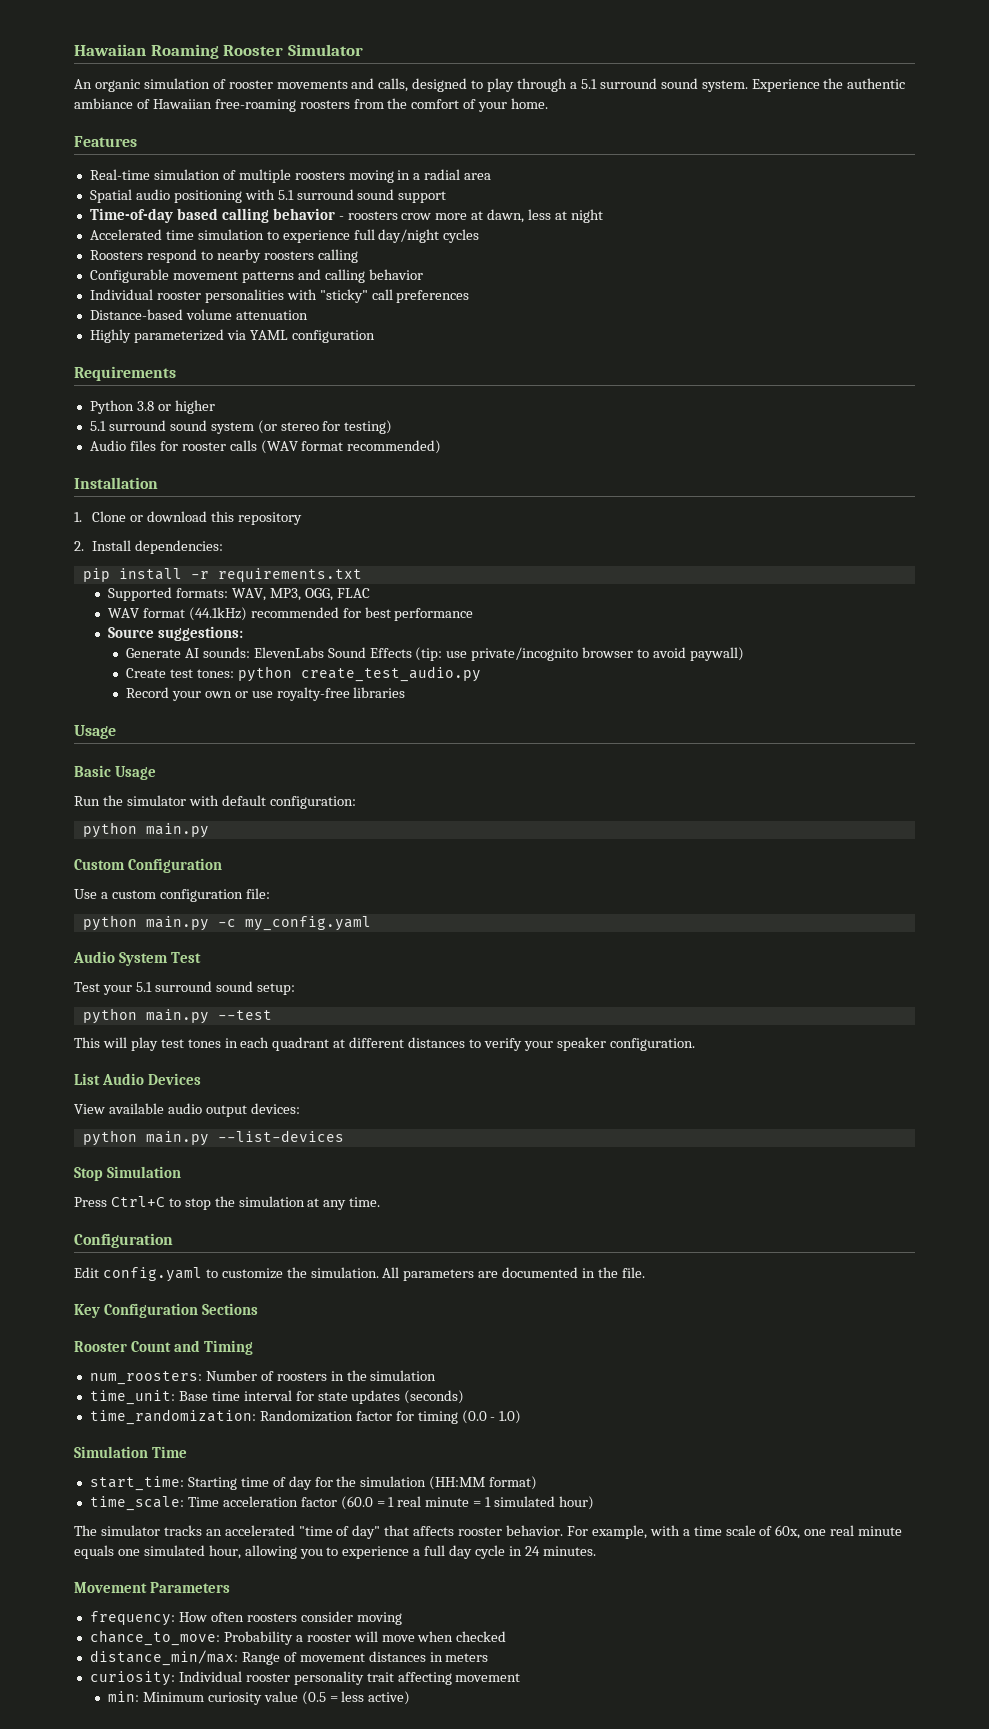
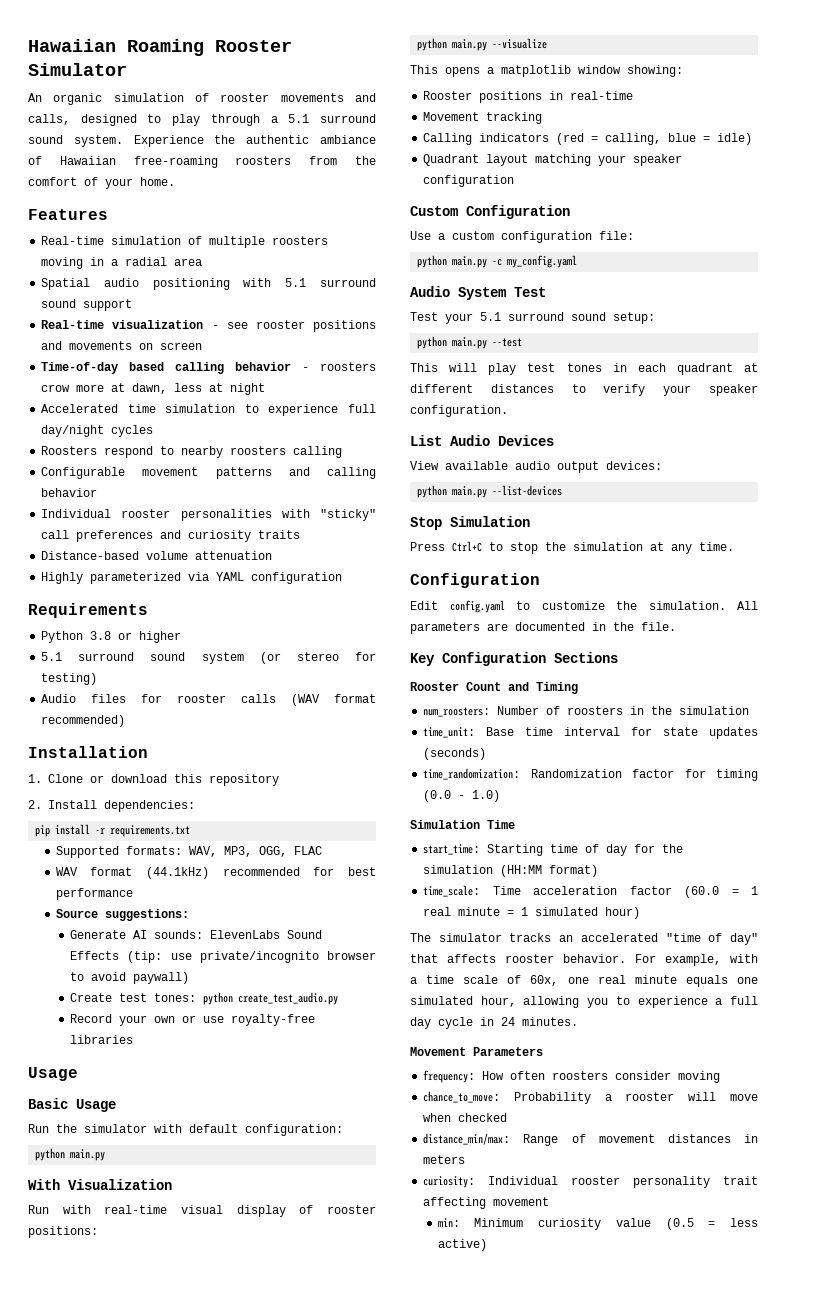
(447, 197) none -> [41,320,377,332] [41,341,203,350] // Real-time visualization - see rooster positions and movements on screen
(470, 296) none -> [160,530,301,542] and curiosity traits
(209, 830) none -> [28,1179,172,1190] [28,1205,376,1217] [28,1226,98,1238] [417,38,548,51] [410,65,683,77] [423,91,634,103] [423,112,543,124] [423,133,753,145] [423,154,683,166] [423,175,515,187] // With Visualization // Run with real-time visual display of rooster positions: // python main.py --visualize // This opens a matplotlib window showing: // Rooster positions in real-time // Movement tracking // Calling indicators (red = calling, blue = idle) // Quadrant layout matching your speaker configuration

